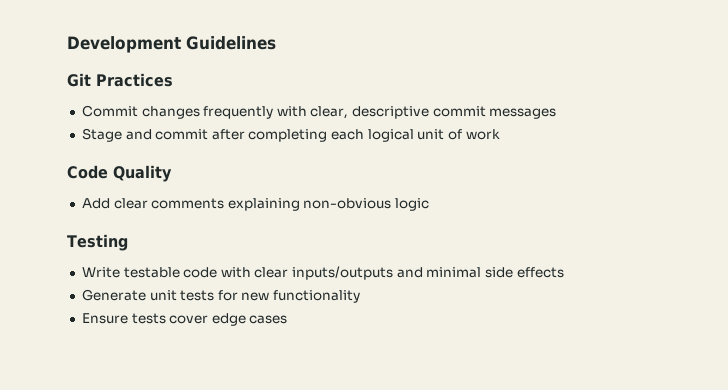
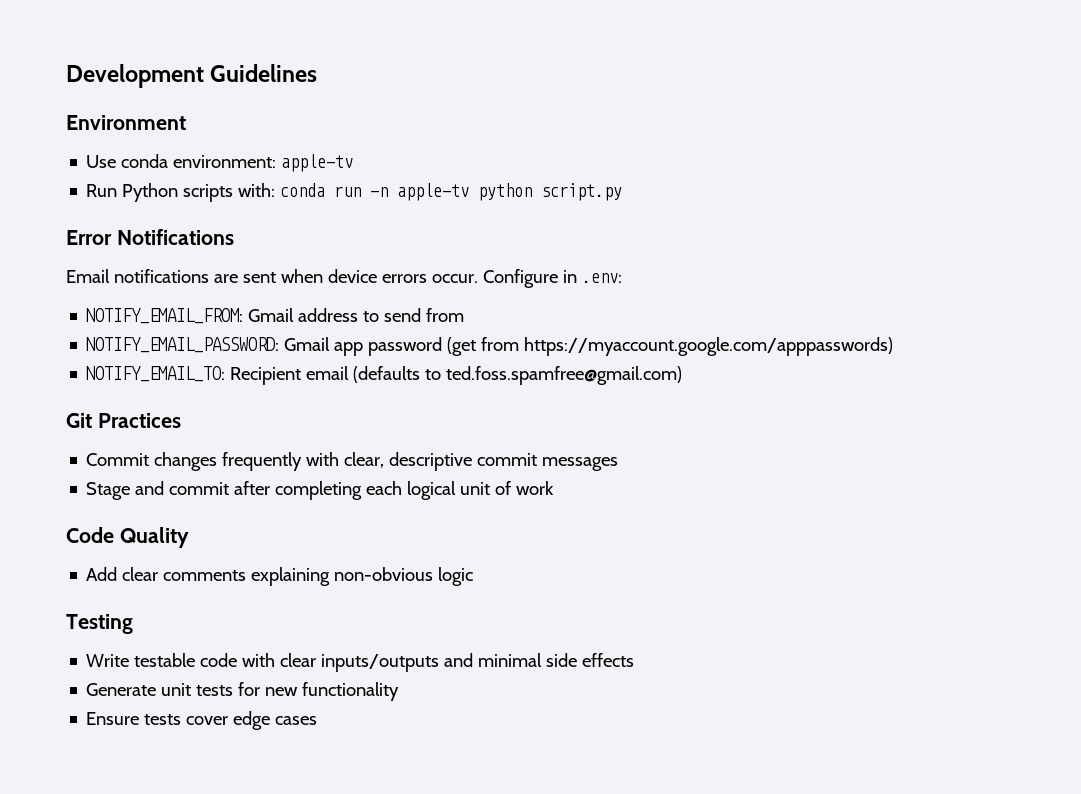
(276, 43) none -> [66,115,186,130] [86,154,354,172] [86,183,623,202] [66,229,234,245] [66,269,622,288] [86,308,465,324] [86,337,894,356] [86,366,683,385] // Environment // Use conda environment: apple-tv // Run Python scripts with: conda run -n apple-tv python script.py // Error Notifications // Email notifications are sent when device errors occur. Configure in .env: // NOTIFY_EMAIL_FROM: Gmail address to send from // NOTIFY_EMAIL_PASSWORD: Gmail app password (get from https://myaccount.google.com/apppasswords) // NOTIFY_EMAIL_TO: Recipient email (defaults to ted.foss.spamfree@gmail.com)

